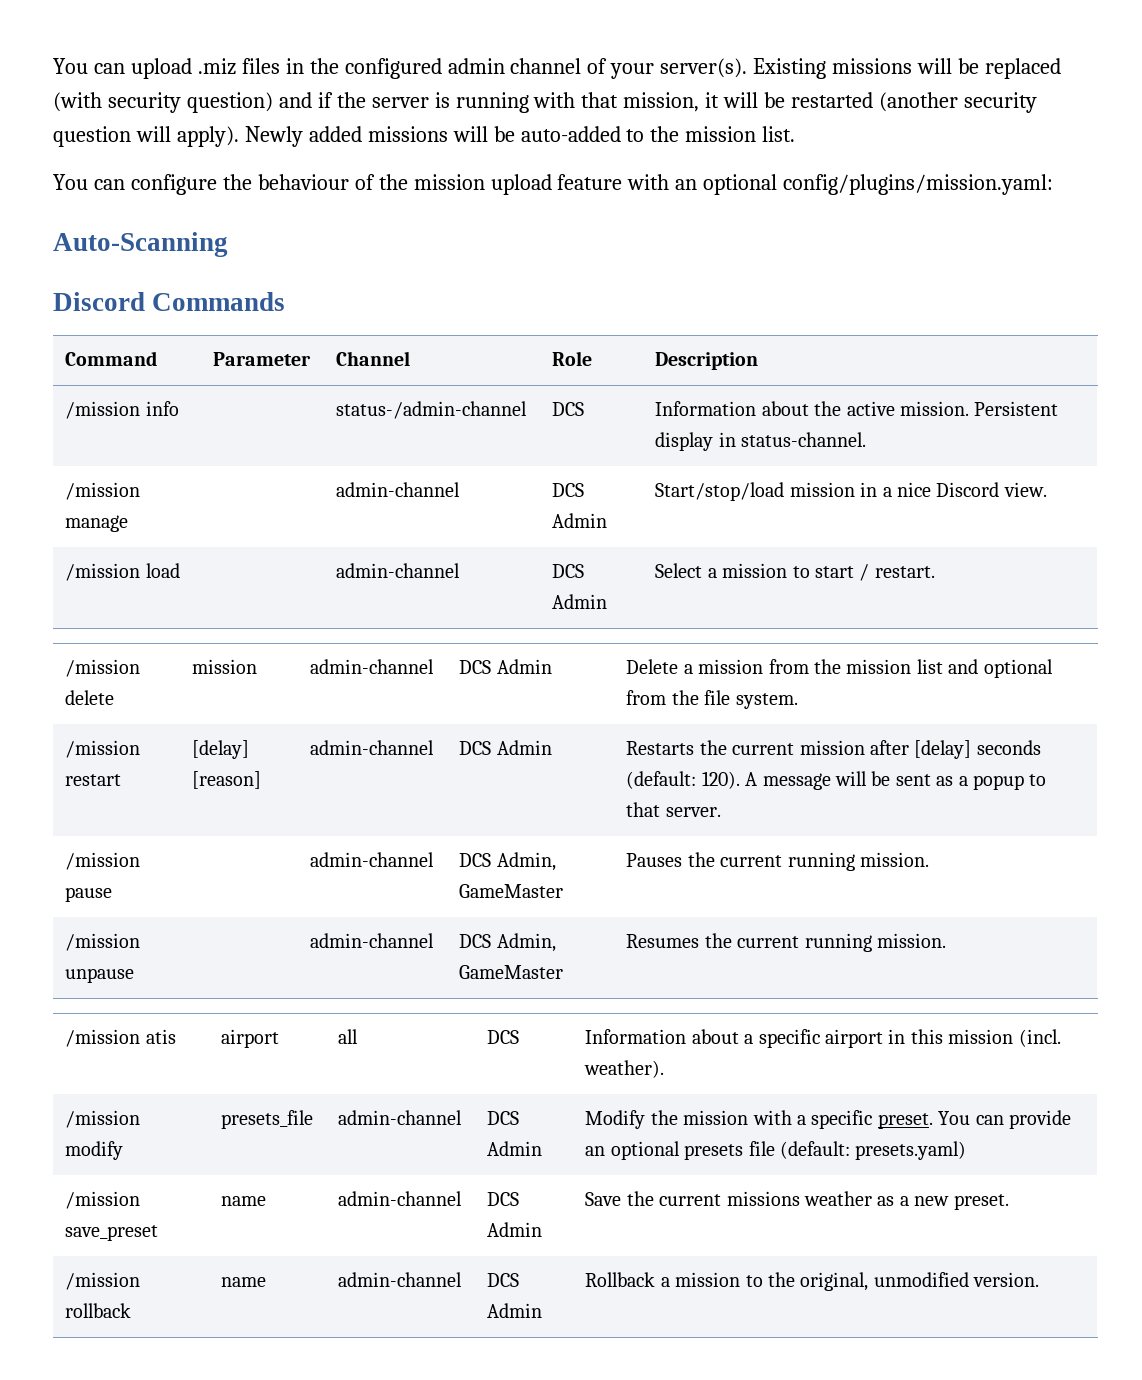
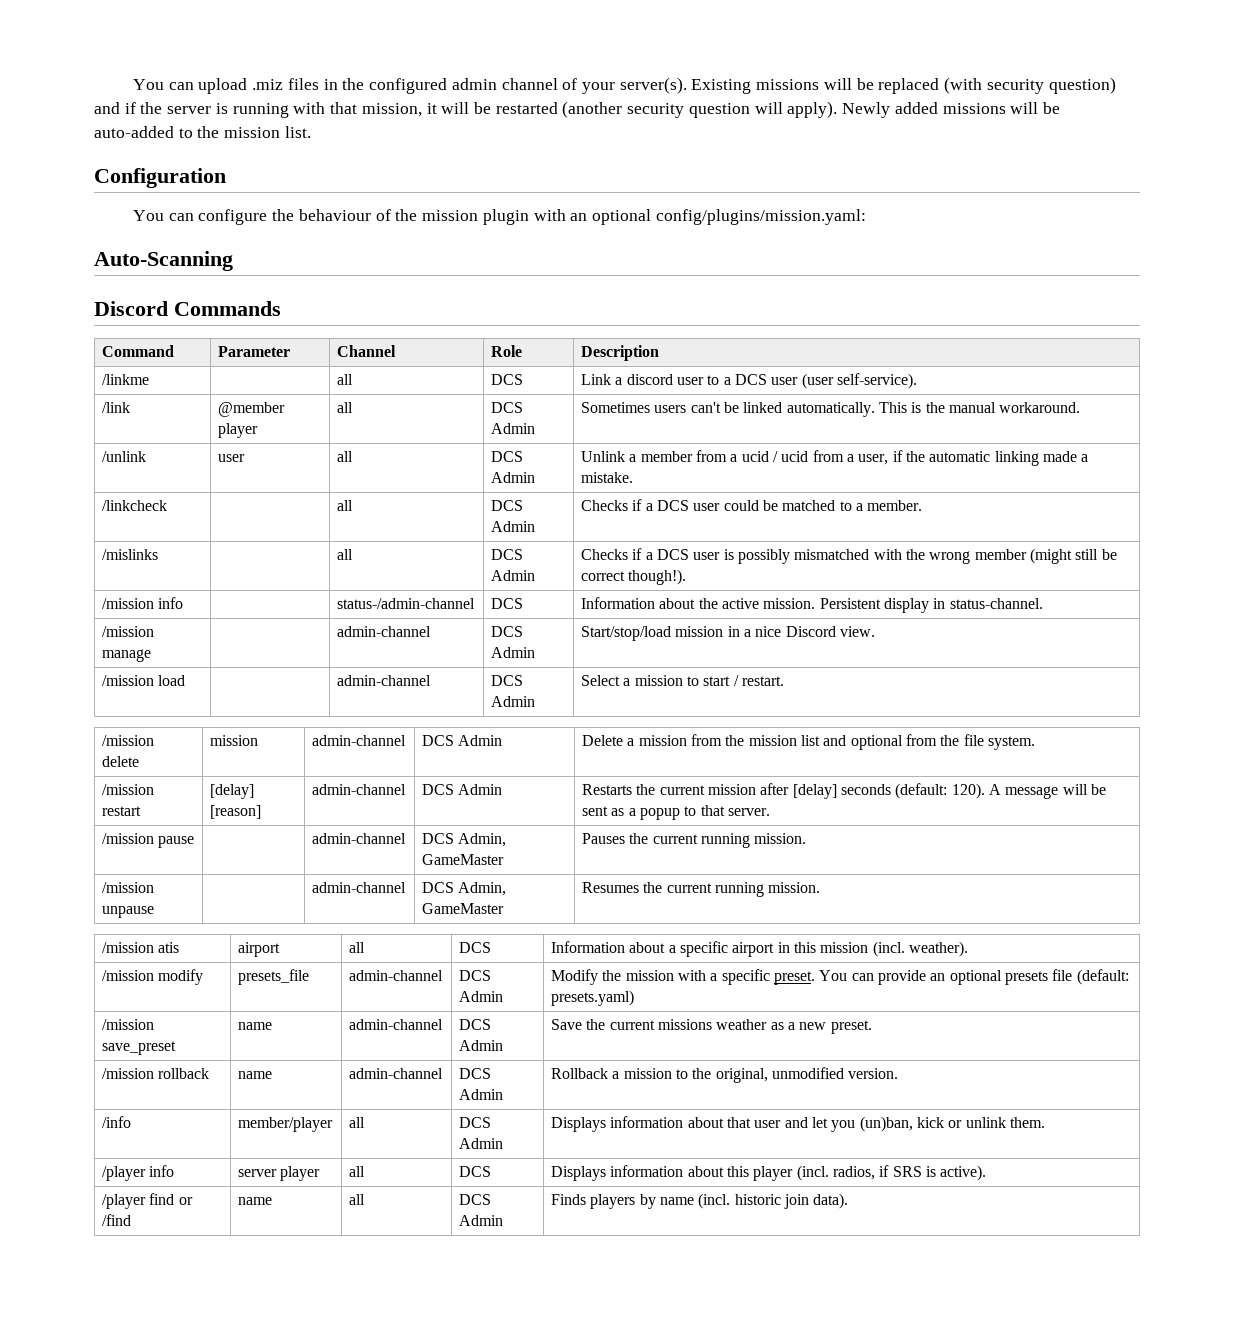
(796, 134) none -> [94,168,226,188] // Configuration
[490,174,623,195] upload feature -> [482,209,529,225] plugin
(759, 361) none -> [102,374,150,385] [337,374,354,385] [491,374,524,385] [581,373,917,389] [102,402,131,413] [218,402,286,417] [218,423,259,438] [337,402,354,413] [491,402,524,413] [491,423,536,434] [581,402,1081,417] [102,451,147,462] [218,454,246,462] [337,451,354,462] [491,451,524,462] [491,472,536,483] [581,450,1089,466] [581,472,634,483] [102,500,168,511] [337,500,354,511] [491,500,524,511] [491,521,536,532] [581,499,923,511] [102,549,159,560] [337,549,354,560] [491,549,524,560] [491,570,536,581] [581,548,1117,564] [581,569,687,585] // /linkme | | all | DCS | Link a discord user to a DCS user (user self-service). // /link | @member player | all | DCS Admin | Sometimes users can't be linked automatically. This is the manual workaround. // /unlink | user | all | DCS Admin | Unlink a member from a ucid / ucid from a user, if the automatic linking made a mistake. // /linkcheck | | all | DCS Admin | Checks if a DCS user could be matched to a member. // /mislinks | | all | DCS Admin | Checks if a DCS user is possibly mismatched with the wrong member (might still be correct though!).
(1040, 1279) none -> [102,1116,132,1128] [238,1117,334,1132] [349,1117,366,1128] [459,1117,492,1128] [459,1138,504,1149] [551,1116,1045,1132] [102,1165,175,1181] [238,1166,321,1181] [349,1166,366,1177] [459,1166,492,1177] [551,1165,987,1181] [102,1193,193,1209] [102,1214,132,1226] [238,1197,273,1205] [349,1194,366,1205] [459,1194,492,1205] [459,1215,504,1226] [551,1193,849,1209] // /info | member/player | all | DCS Admin | Displays information about that user and let you (un)ban, kick or unlink them. // /player info | server player | all | DCS | Displays information about this player (incl. radios, if SRS is active). // /player find or /find | name | all | DCS Admin | Finds players by name (incl. historic join data).

